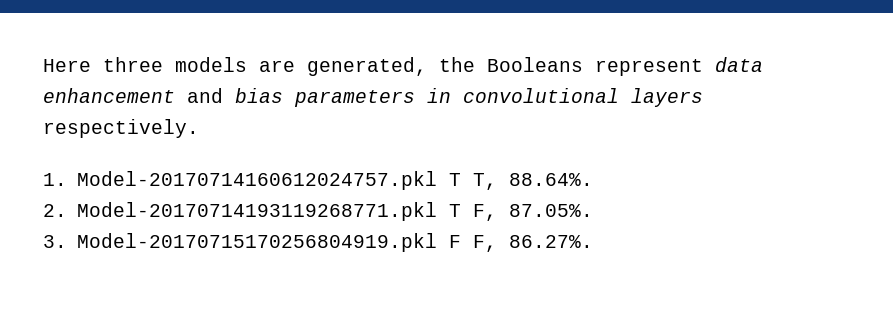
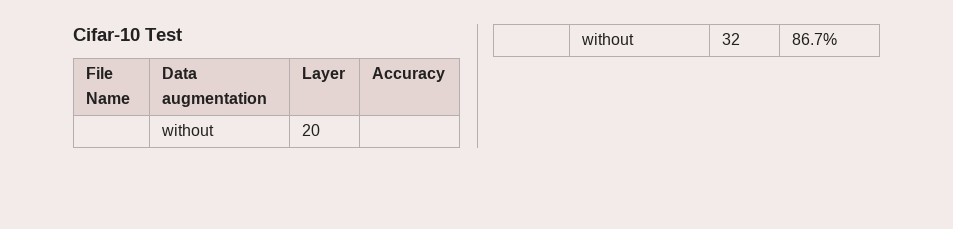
[43,57,763,76] [43,88,703,107] [43,119,199,138] [43,171,593,190] [43,202,593,221] [43,233,593,252] Here three models are generated, the Booleans represent data enhancement and bias parameters in convolutional layers respectively. // 1. Model-20170714160612024757.pkl T T, 88.64%. // 2. Model-20170714193119268771.pkl T F, 87.05%. // 3. Model-20170715170256804919.pkl F F, 86.27%. -> [73,28,182,41] [85,67,113,79] [85,92,130,104] [161,67,197,79] [161,92,267,107] [301,67,345,82] [371,67,445,82] [160,124,214,136] [301,124,320,136] [580,33,634,45] [721,33,740,45] [791,33,837,45] Cifar-10 Test // File Name | Data augmentation | Layer | Accuracy // | without | 20 | // | without | 32 | 86.7%

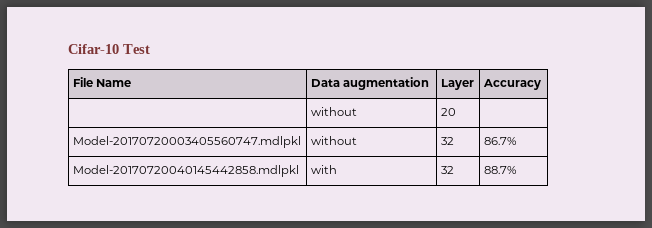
(320, 130) none -> [72,136,301,148] Model-20170720003405560747.mdlpkl
(837, 39) none -> [72,165,299,177] [310,165,337,174] [440,166,454,174] [483,166,517,174] // Model-20170720040145442858.mdlpkl | with | 32 | 88.7%

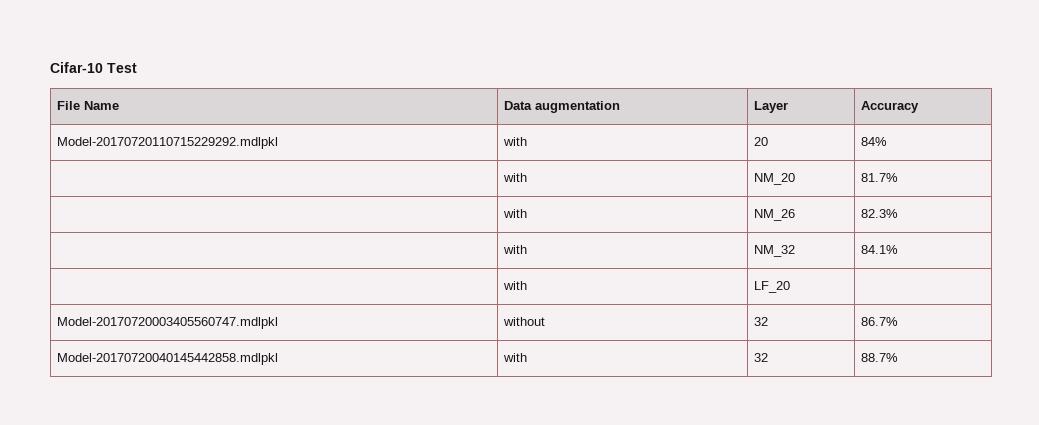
[310,107,357,116] | without -> [57,137,279,149] [503,137,528,146] Model-20170720110715229292.mdlpkl | with
(456, 112) none -> [861,137,888,146] [503,173,528,182] [754,173,796,185] [861,173,899,182] [503,209,528,218] [754,209,796,221] [861,209,899,218] [503,245,528,254] [754,245,796,257] [861,245,899,254] [503,281,528,290] [754,281,791,293] | 84% // | with | NM_20 | 81.7% // | with | NM_26 | 82.3% // | with | NM_32 | 84.1% // | with | LF_20

